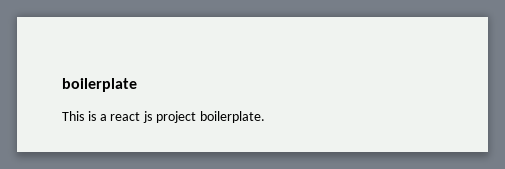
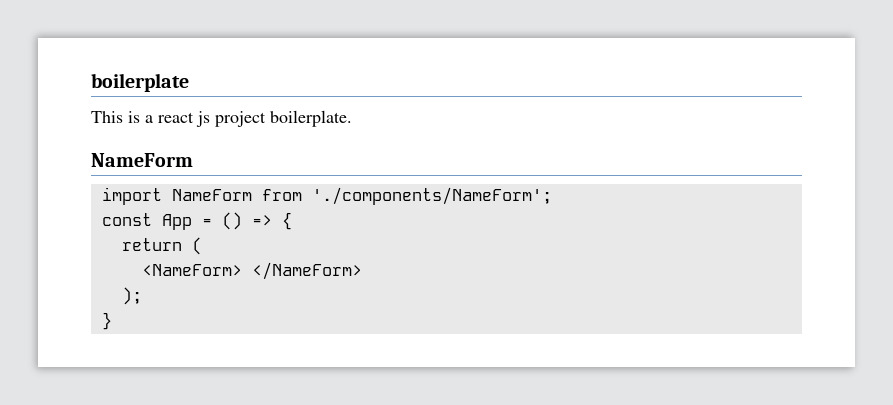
(265, 117) none -> [91,153,193,167] [101,187,552,205] [101,212,292,230] [121,237,202,255] [141,262,362,280] [121,287,142,305] [101,312,112,330] // NameForm // import NameForm from './components/NameForm'; // const App = () => { // return ( // <NameForm> </NameForm> // ); // }

